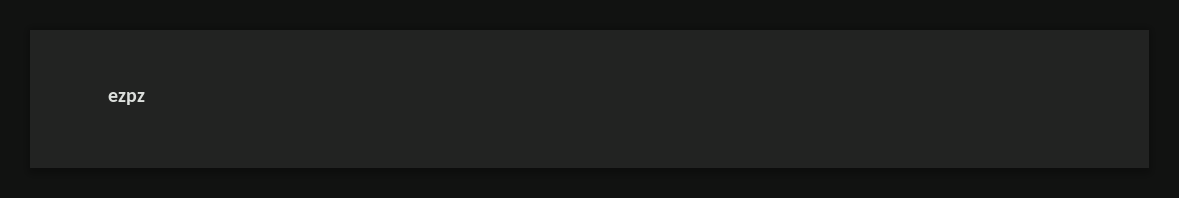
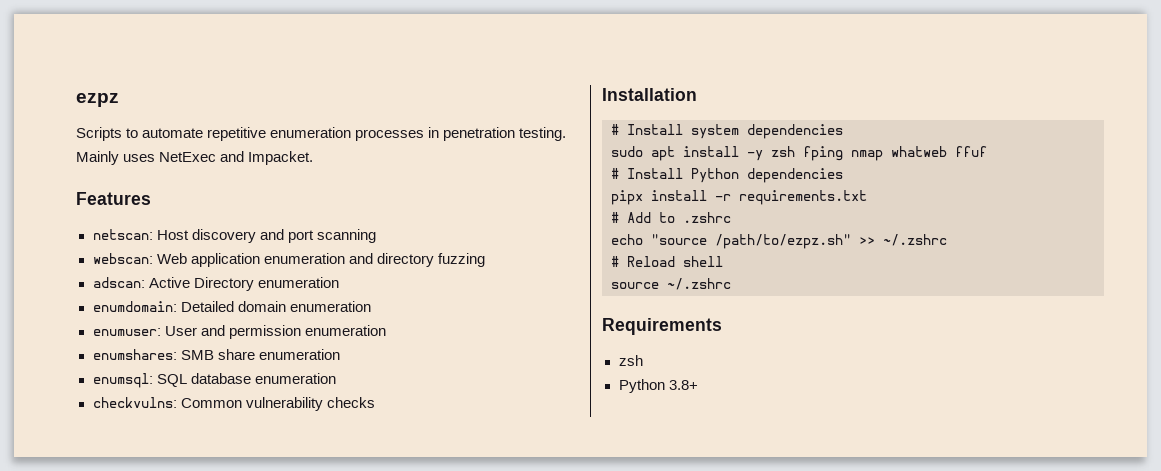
(145, 98) none -> [76,127,567,141] [76,151,314,165] [76,192,151,205] [92,229,376,243] [92,253,485,267] [92,277,339,291] [92,301,371,312] [92,325,386,339] [92,349,340,360] [92,373,336,388] [92,397,375,411] [602,88,697,101] [611,124,843,139] [611,146,987,161] [611,168,843,183] [611,190,867,205] [611,212,731,223] [611,234,947,249] [611,256,723,267] [611,278,731,290] [602,318,722,335] [618,355,643,366] [618,379,698,393] // Scripts to automate repetitive enumeration processes in penetration testing. Mainly uses NetExec and Impacket. // Features // netscan: Host discovery and port scanning // webscan: Web application enumeration and directory fuzzing // adscan: Active Directory enumeration // enumdomain: Detailed domain enumeration // enumuser: User and permission enumeration // enumshares: SMB share enumeration // enumsql: SQL database enumeration // checkvulns: Common vulnerability checks // Installation // # Install system dependencies // sudo apt install -y zsh fping nmap whatweb ffuf // # Install Python dependencies // pipx install -r requirements.txt // # Add to .zshrc // echo "source /path/to/ezpz.sh" >> ~/.zshrc // # Reload shell // source ~/.zshrc // Requirements // zsh // Python 3.8+

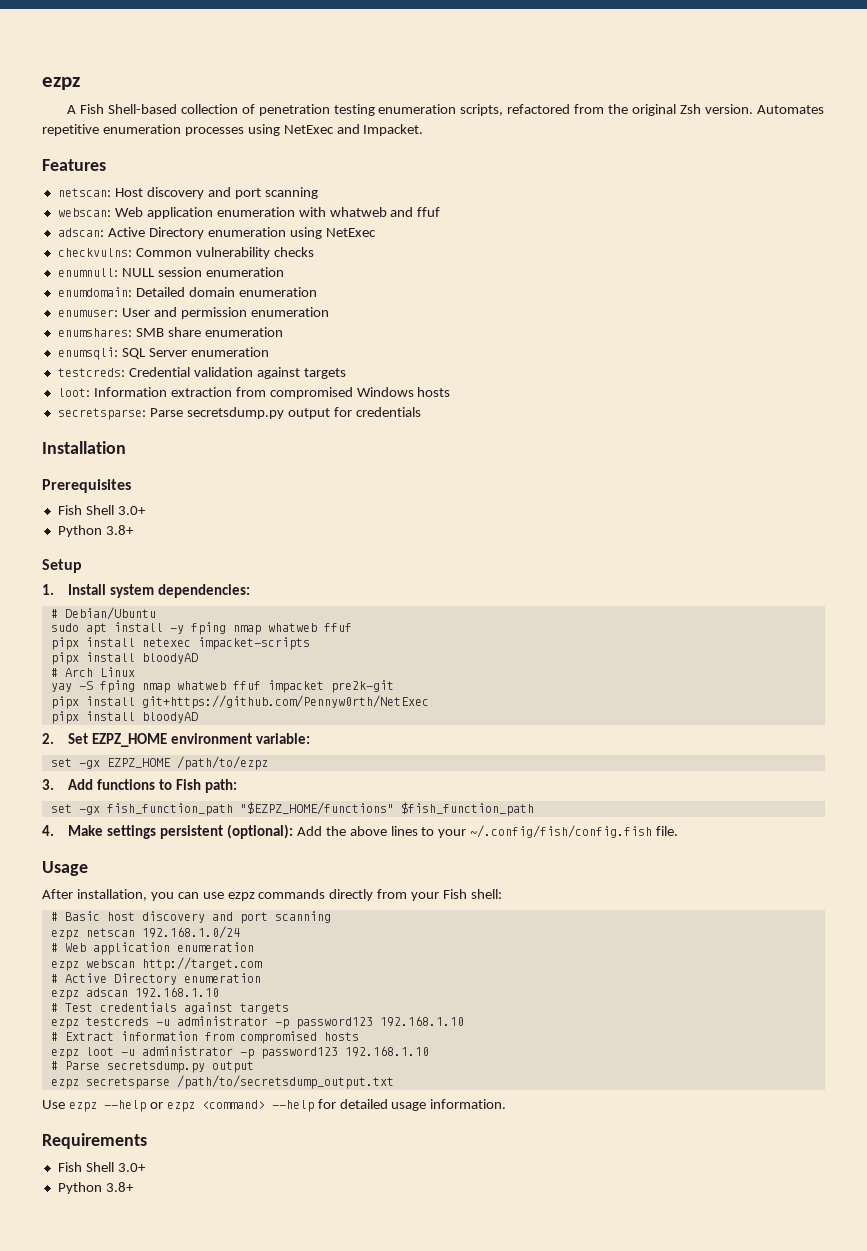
[76,127,567,141] [76,151,156,165] Scripts to automate repetitive enumeration processes in penetration testing. Mainly uses -> [67,104,824,116] [42,124,280,136] A Fish Shell-based collection of penetration testing enumeration scripts, refactored from the original Zsh version. Automates repetitive enumeration processes using
[348,253,485,267] and directory fuzzing -> [298,207,441,217] with whatweb and ffuf
(339, 282) none -> [289,227,376,239] [57,247,314,259] [57,267,284,277] using NetExec // checkvulns: Common vulnerability checks // enumnull: NULL session enumeration
[92,373,336,388] [92,397,375,411] [602,88,697,101] [611,124,843,139] enumsql: SQL database enumeration // checkvulns: Common vulnerability checks // Installation // # Install system dependencies -> [57,347,269,360] [57,367,346,379] [57,387,451,399] [57,407,421,420] [42,441,126,454] [42,479,131,493] [57,505,146,515] [57,525,134,537] [42,559,82,573] [42,584,250,598] [50,607,156,620] enumsqli: SQL Server enumeration // testcreds: Credential validation against targets // loot: Information extraction from compromised Windows hosts // secretsparse: Parse secretsdump.py output for credentials // Installation // Prerequisites // Fish Shell 3.0+ // Python 3.8+ // Setup // 1. Install system dependencies: // # Debian/Ubuntu
[771,146,795,157] zsh -> (184, 629) none
[611,168,843,183] [611,190,867,205] [611,212,731,223] [611,234,947,249] [611,256,723,267] [611,278,731,290] [602,318,722,335] [618,355,643,366] # Install Python dependencies // pipx install -r requirements.txt // # Add to .zshrc // echo "source /path/to/ezpz.sh" >> ~/.zshrc // # Reload shell // source ~/.zshrc // Requirements // zsh -> [50,637,310,650] [50,652,198,665] [50,667,135,677] [50,680,394,693] [50,695,429,709] [50,711,198,724] [42,733,310,747] [50,756,268,770] [42,779,237,793] [50,802,534,816] [42,824,679,839] [42,861,88,876] [42,889,503,901] [50,911,331,924] [50,926,240,940] [50,942,254,955] [50,957,262,971] [50,973,261,985] [50,987,219,1000] [50,1002,289,1014] [50,1016,464,1029] [50,1031,359,1044] [50,1046,429,1059] [50,1061,254,1073] [50,1075,394,1089] [42,1099,507,1112] [42,1133,147,1149] [57,1162,146,1172] pipx install netexec impacket-scripts // pipx install bloodyAD // # Arch Linux // yay -S fping nmap whatweb ffuf impacket pre2k-git // pipx install git+https://github.com/Pennyw0rth/NetExec // pipx install bloodyAD // 2. Set EZPZ_HOME environment variable: // set -gx EZPZ_HOME /path/to/ezpz // 3. Add functions to Fish path: // set -gx fish_function_path "$EZPZ_HOME/functions" $fish_function_path // 4. Make settings persistent (optional): Add the above lines to your ~/.config/fish/config.fish file. // Usage // After installation, you can use ezpz commands directly from your Fish shell: // # Basic host discovery and port scanning // ezpz netscan 192.168.1.0/24 // # Web application enumeration // ezpz webscan http://target.com // # Active Directory enumeration // ezpz adscan 192.168.1.10 // # Test credentials against targets // ezpz testcreds -u administrator -p password123 192.168.1.10 // # Extract information from compromised hosts // ezpz loot -u administrator -p password123 192.168.1.10 // # Parse secretsdump.py output // ezpz secretsparse /path/to/secretsdump_output.txt // Use ezpz --help or ezpz <command> --help for detailed usage information. // Requirements // Fish Shell 3.0+

